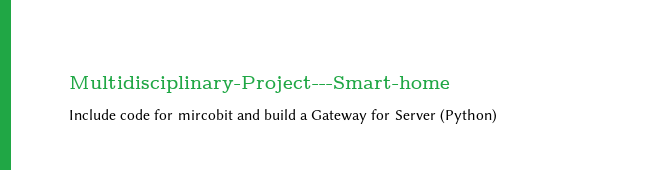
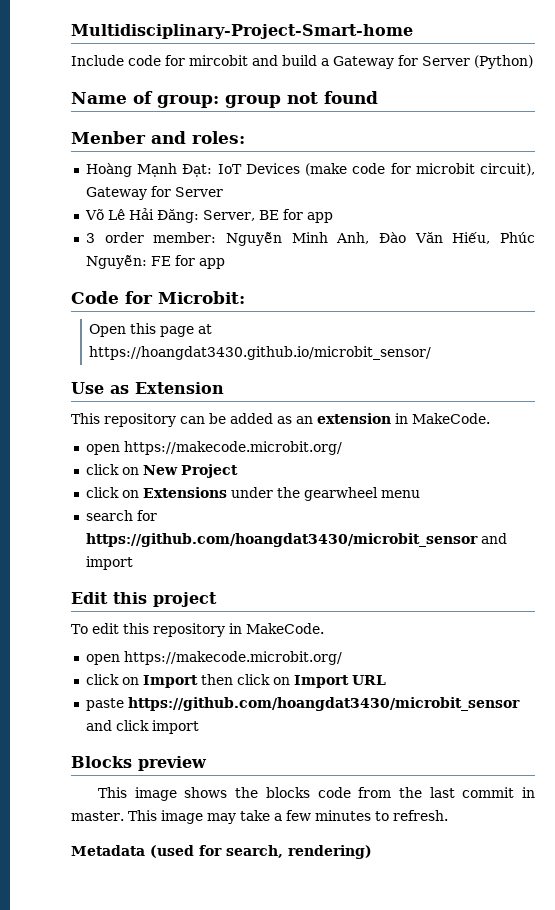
[69,76,450,93] Multidisciplinary-Project---Smart-home -> [71,24,413,39] Multidisciplinary-Project-Smart-home
(497, 116) none -> [71,91,378,108] [71,131,245,144] [85,163,535,177] [85,186,223,200] [84,208,333,223] [85,232,535,246] [85,255,225,269] [71,291,245,304] [89,323,213,337] [89,346,432,360] [71,382,224,394] [71,413,490,427] [85,441,342,455] [85,464,238,478] [85,487,420,501] [85,510,157,521] [85,533,507,547] [85,556,133,570] [71,592,217,607] [71,623,324,637] [85,651,342,665] [85,674,386,688] [85,697,520,711] [85,720,199,734] [71,756,207,771] [98,787,535,801] [71,810,448,824] [71,845,372,859] // Name of group: group not found // Menber and roles: // Hoàng Mạnh Đạt: IoT Devices (make code for microbit circuit), Gateway for Server // Võ Lê Hải Đăng: Server, BE for app // 3 order member: Nguyễn Minh Anh, Đào Văn Hiếu, Phúc Nguyễn: FE for app // Code for Microbit: // Open this page at https://hoangdat3430.github.io/microbit_sensor/ // Use as Extension // This repository can be added as an extension in MakeCode. // open https://makecode.microbit.org/ // click on New Project // click on Extensions under the gearwheel menu // search for https://github.com/hoangdat3430/microbit_sensor and import // Edit this project // To edit this repository in MakeCode. // open https://makecode.microbit.org/ // click on Import then click on Import URL // paste https://github.com/hoangdat3430/microbit_sensor and click import // Blocks preview // This image shows the blocks code from the last commit in master. This image may take a few minutes to refresh. // Metadata (used for search, rendering)

